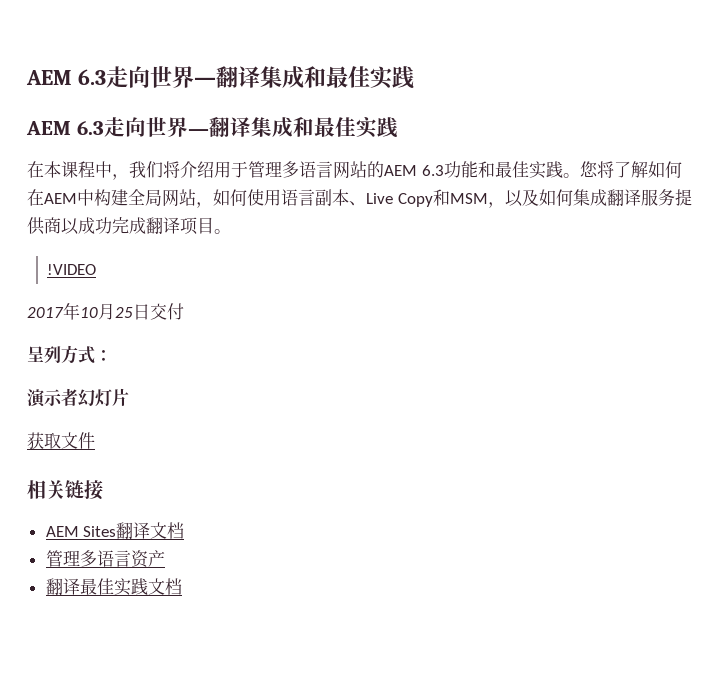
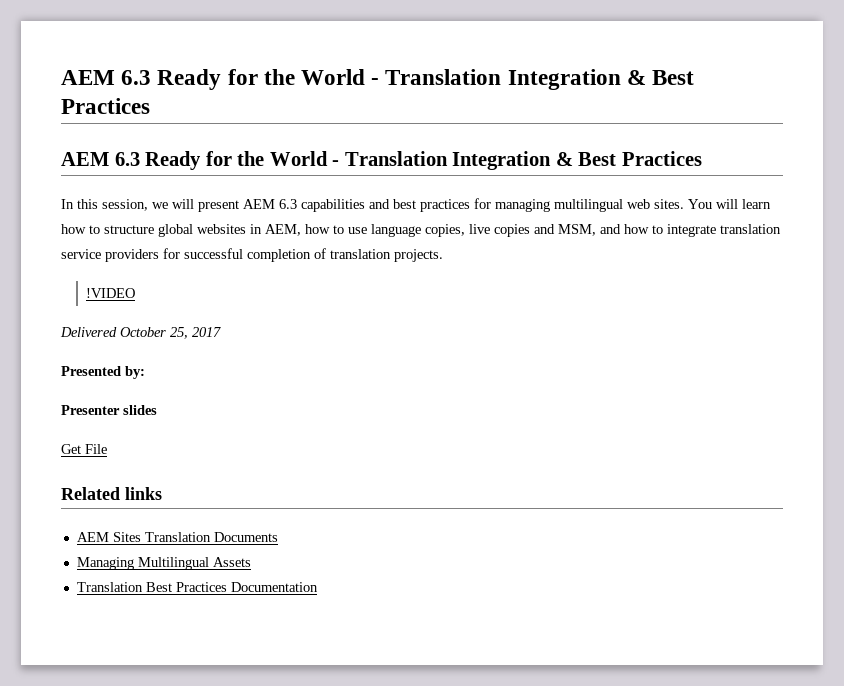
[26,66,414,89] [26,117,398,138] [27,161,682,180] [27,189,692,208] [27,217,231,235] [47,264,97,275] [27,302,184,320] [27,345,112,364] [27,388,129,408] [27,432,95,449] [27,480,103,500] [45,522,185,539] [45,550,165,568] [45,578,182,596] AEM 6.3走向世界—翻译集成和最佳实践 // AEM 6.3走向世界—翻译集成和最佳实践 // 在本课程中，我们将介绍用于管理多语言网站的AEM 6.3功能和最佳实践。您将了解如何在AEM中构建全局网站，如何使用语言副本、Live Copy和MSM，以及如何集成翻译服务提供商以成功完成翻译项目。 // !VIDEO // 2017年10月25日交付 // 呈列方式： // 演示者幻灯片 // 获取文件 // 相关链接 // AEM Sites翻译文档 // 管理多语言资产 // 翻译最佳实践文档 -> [61,69,695,90] [61,98,150,114] [61,151,702,170] [61,198,771,212] [61,224,781,237] [61,248,443,262] [86,288,136,298] [60,327,221,339] [61,366,145,379] [61,405,157,415] [61,444,107,454] [61,487,162,500] [76,532,278,542] [76,557,251,570] [76,582,318,592] AEM 6.3 Ready for the World - Translation Integration & Best Practices // AEM 6.3 Ready for the World - Translation Integration & Best Practices // In this session, we will present AEM 6.3 capabilities and best practices for managing multilingual web sites. You will learn how to structure global websites in AEM, how to use language copies, live copies and MSM, and how to integrate translation service providers for successful completion of translation projects. // !VIDEO // Delivered October 25, 2017 // Presented by: // Presenter slides // Get File // Related links // AEM Sites Translation Documents // Managing Multilingual Assets // Translation Best Practices Documentation

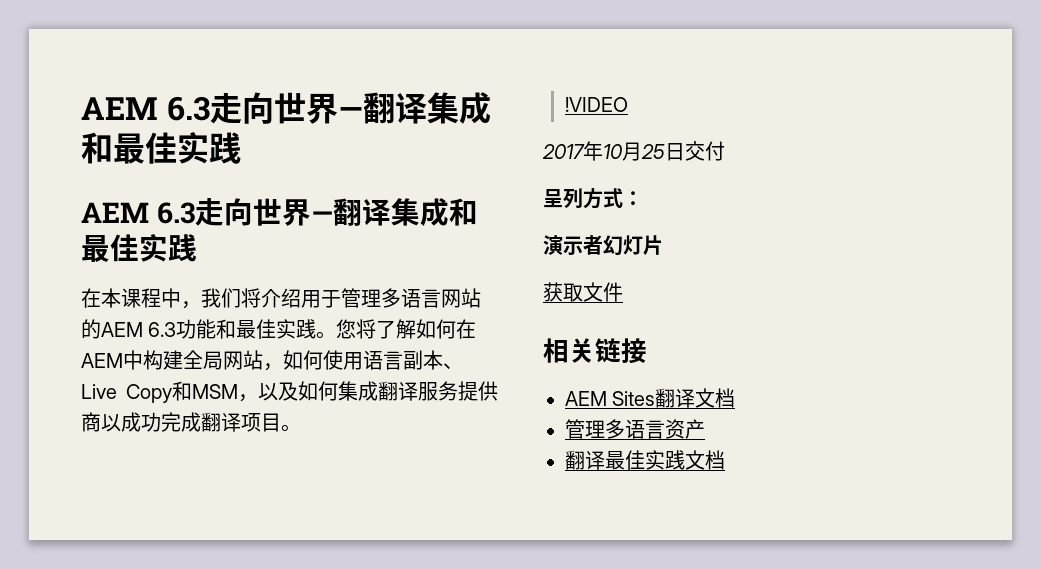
[61,69,695,90] [61,98,150,114] [61,151,702,170] [61,198,771,212] [61,224,781,237] [61,248,443,262] [86,288,136,298] [60,327,221,339] [61,366,145,379] [61,405,157,415] [61,444,107,454] [61,487,162,500] [76,532,278,542] [76,557,251,570] [76,582,318,592] AEM 6.3 Ready for the World - Translation Integration & Best Practices // AEM 6.3 Ready for the World - Translation Integration & Best Practices // In this session, we will present AEM 6.3 capabilities and best practices for managing multilingual web sites. You will learn how to structure global websites in AEM, how to use language copies, live copies and MSM, and how to integrate translation service providers for successful completion of translation projects. // !VIDEO // Delivered October 25, 2017 // Presented by: // Presenter slides // Get File // Related links // AEM Sites Translation Documents // Managing Multilingual Assets // Translation Best Practices Documentation -> [81,92,491,124] [81,132,241,164] [81,198,478,226] [81,234,197,262] [81,288,481,309] [81,319,477,339] [81,350,463,371] [81,381,498,403] [81,412,301,432] [565,97,629,112] [542,141,725,161] [543,188,643,209] [543,235,663,256] [543,282,623,302] [543,338,647,364] [565,388,736,408] [565,419,705,439] [565,450,725,470] AEM 6.3走向世界—翻译集成和最佳实践 // AEM 6.3走向世界—翻译集成和最佳实践 // 在本课程中，我们将介绍用于管理多语言网站的AEM 6.3功能和最佳实践。您将了解如何在AEM中构建全局网站，如何使用语言副本、Live Copy和MSM，以及如何集成翻译服务提供商以成功完成翻译项目。 // !VIDEO // 2017年10月25日交付 // 呈列方式： // 演示者幻灯片 // 获取文件 // 相关链接 // AEM Sites翻译文档 // 管理多语言资产 // 翻译最佳实践文档

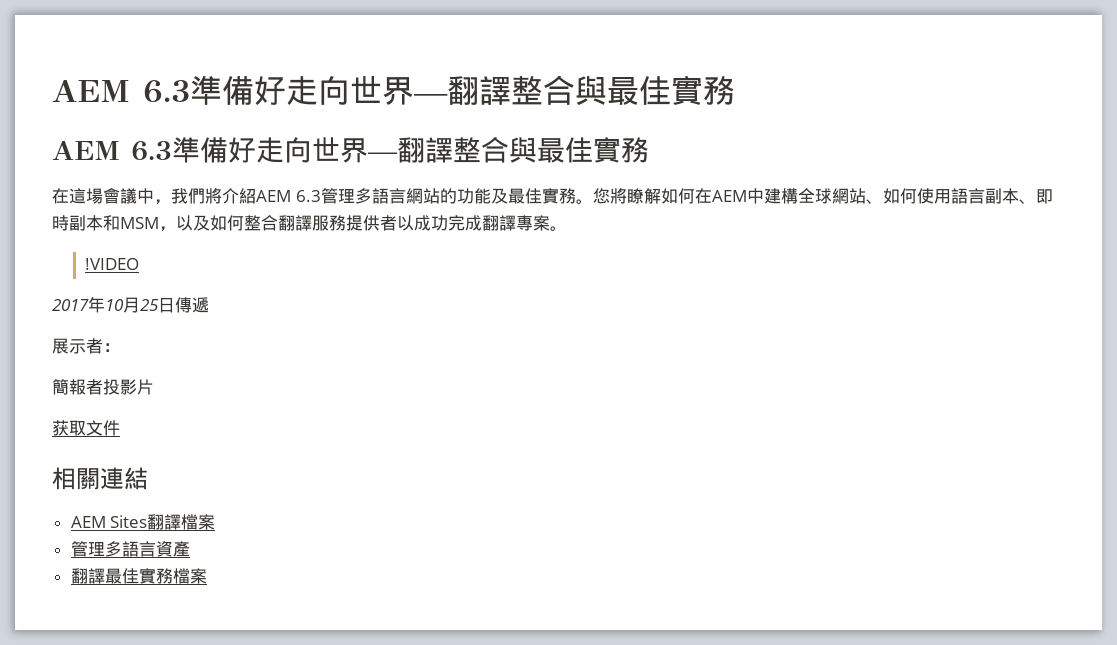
[81,92,491,124] [81,132,241,164] [81,198,478,226] [81,234,197,262] [81,288,481,309] [81,319,477,339] [81,350,283,371] AEM 6.3走向世界—翻译集成和最佳实践 // AEM 6.3走向世界—翻译集成和最佳实践 // 在本课程中，我们将介绍用于管理多语言网站的AEM 6.3功能和最佳实践。您将了解如何在AEM中构建全局网站， -> [52,75,735,105] [52,137,649,163] [52,187,883,205] AEM 6.3準備好走向世界—翻譯整合與最佳實務 // AEM 6.3準備好走向世界—翻譯整合與最佳實務 // 在這場會議中，我們將介紹AEM 6.3管理多語言網站的功能及最佳實務。您將瞭解如何在AEM中建構全球網站、
[363,350,383,370] 语 -> [950,188,968,204] 語
[81,384,173,403] Live Copy -> [1035,189,1053,204] [52,215,103,231] 即時副本
[338,381,498,401] [81,412,101,432] 集成翻译服务提供商 -> [244,215,397,231] 整合翻譯服務提供者
[221,412,281,432] 译项目 -> [499,215,550,231] 譯專案
[685,141,725,161] [543,188,643,209] [543,235,643,256] 交付 // 呈列方式： // 演示者幻灯 -> [175,297,209,313] [52,338,120,354] [52,379,137,395] 傳遞 // 展示者： // 簡報者投影
[569,338,647,364] 关链接 -> [76,467,148,490] 關連結
[675,388,736,408] [565,419,705,439] [565,450,725,470] 译文档 // 管理多语言资产 // 翻译最佳实践文档 -> [164,514,216,530] [70,541,190,557] [70,568,207,584] 譯檔案 // 管理多語言資產 // 翻譯最佳實務檔案

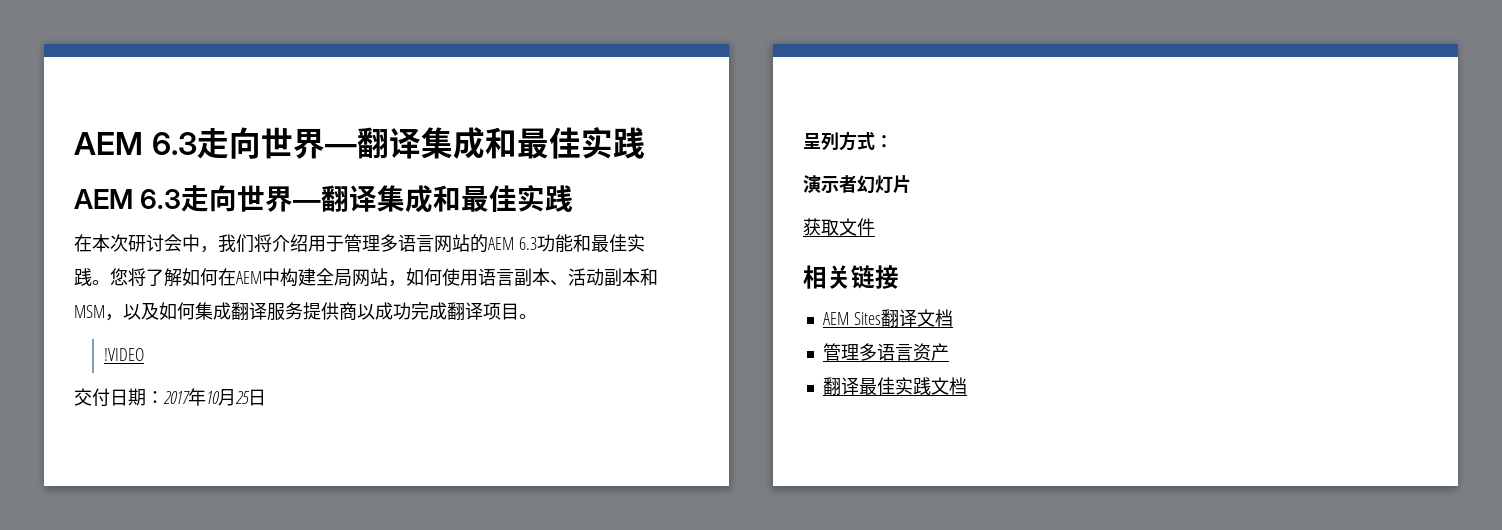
[52,75,735,105] [52,137,649,163] [52,187,883,205] AEM 6.3準備好走向世界—翻譯整合與最佳實務 // AEM 6.3準備好走向世界—翻譯整合與最佳實務 // 在這場會議中，我們將介紹AEM 6.3管理多語言網站的功能及最佳實務。您將瞭解如何在AEM中建構全球網站、 -> [74,127,645,159] [74,185,574,213] [74,234,645,253] [74,268,406,287] AEM 6.3走向世界—翻译集成和最佳实践 // AEM 6.3走向世界—翻译集成和最佳实践 // 在本次研讨会中，我们将介绍用于管理多语言网站的AEM 6.3功能和最佳实践。您将了解如何在AEM中构建全局网站，
[950,188,968,204] 語 -> [478,268,496,286] 语
[1035,189,1053,204] [52,215,69,231] 即時 -> [568,268,604,286] 活动
[244,215,397,231] 整合翻譯服務提供者 -> [195,302,357,321] 集成翻译服务提供商
[499,215,550,231] 譯專案 -> [465,302,519,320] 译项目
(140, 264) none -> [74,388,164,407] 交付日期：
[175,297,209,313] [52,338,120,354] [52,379,137,395] 傳遞 // 展示者： // 簡報者投影 -> [803,131,893,151] [803,175,893,194] // 呈列方式： // 演示者幻灯
[76,467,148,490] 關連結 -> [827,265,899,289] 关链接
[164,514,216,530] [70,541,190,557] [70,568,207,584] 譯檔案 // 管理多語言資產 // 翻譯最佳實務檔案 -> [898,309,953,327] [822,343,949,361] [822,377,967,395] 译文档 // 管理多语言资产 // 翻译最佳实践文档

